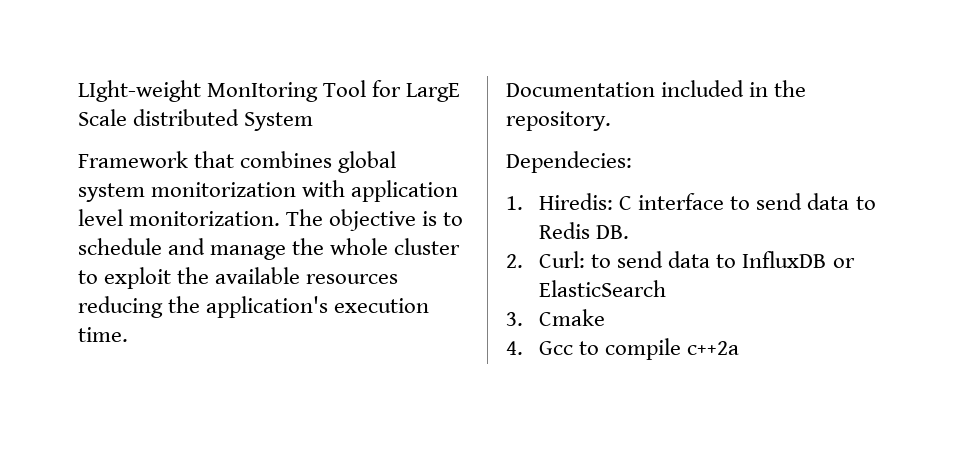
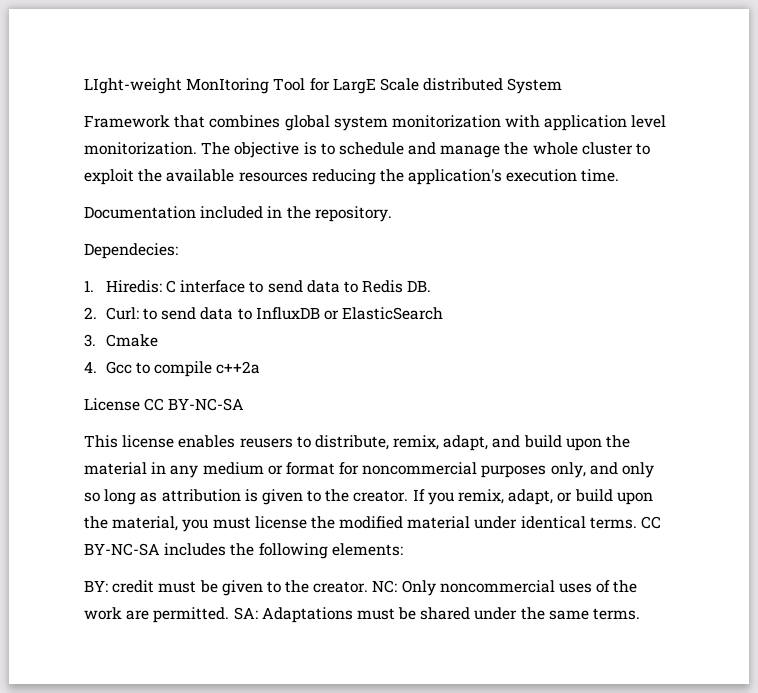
(740, 348) none -> [84,398,245,411] [84,435,631,451] [84,462,655,478] [84,489,653,505] [84,516,662,532] [84,543,403,559] [84,580,638,596] [84,607,641,623] // License CC BY-NC-SA // This license enables reusers to distribute, remix, adapt, and build upon the material in any medium or format for noncommercial purposes only, and only so long as attribution is given to the creator. If you remix, adapt, or build upon the material, you must license the modified material under identical terms. CC BY-NC-SA includes the following elements: // BY: credit must be given to the creator. NC: Only noncommercial uses of the work are permitted. SA: Adaptations must be shared under the same terms.

